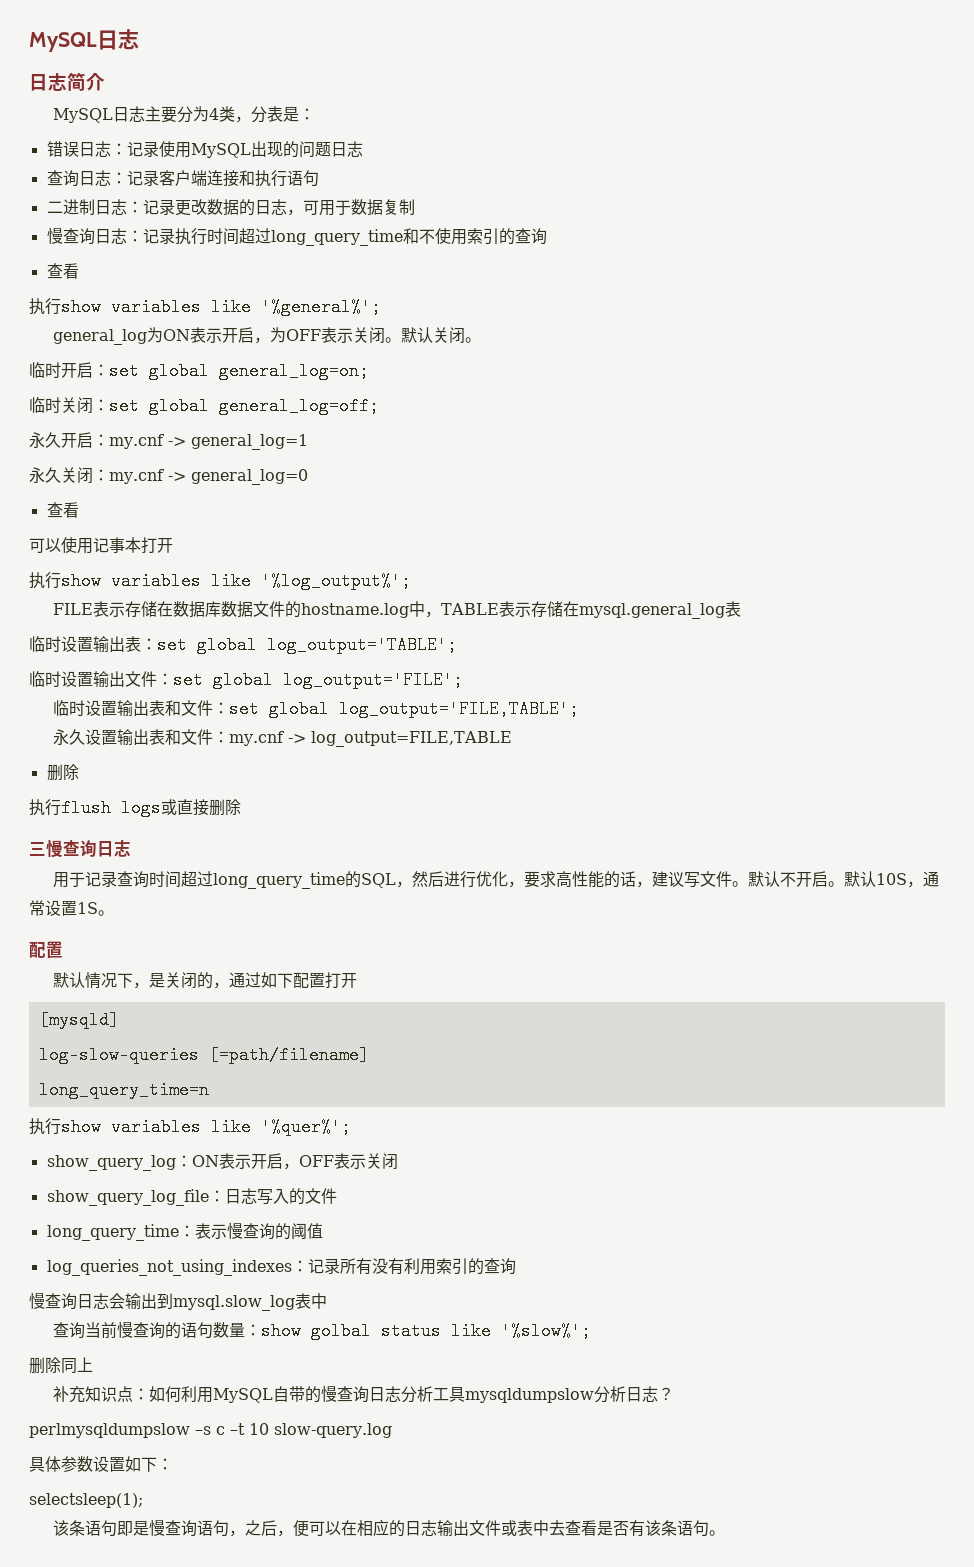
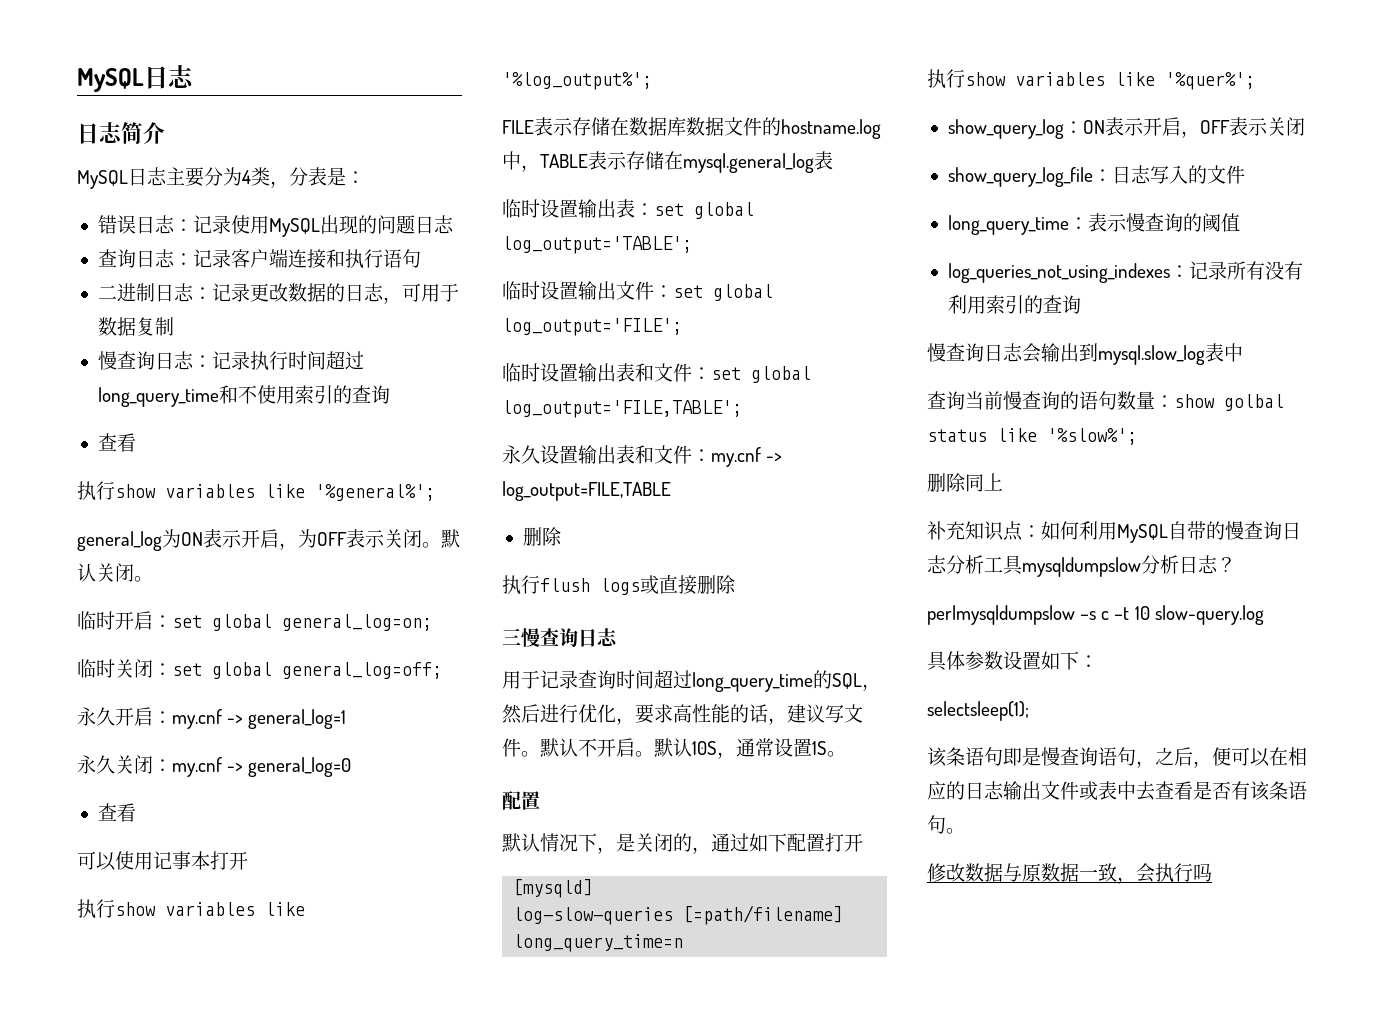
(725, 1533) none -> [927,863,1212,884] // 修改数据与原数据一致，会执行吗

